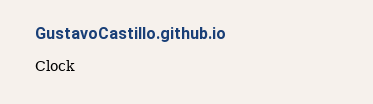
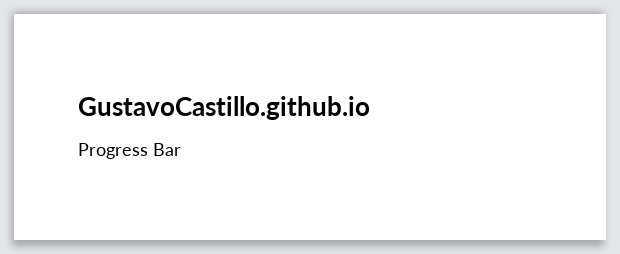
[35,60,75,71] Clock -> [78,143,181,159] Progress Bar

